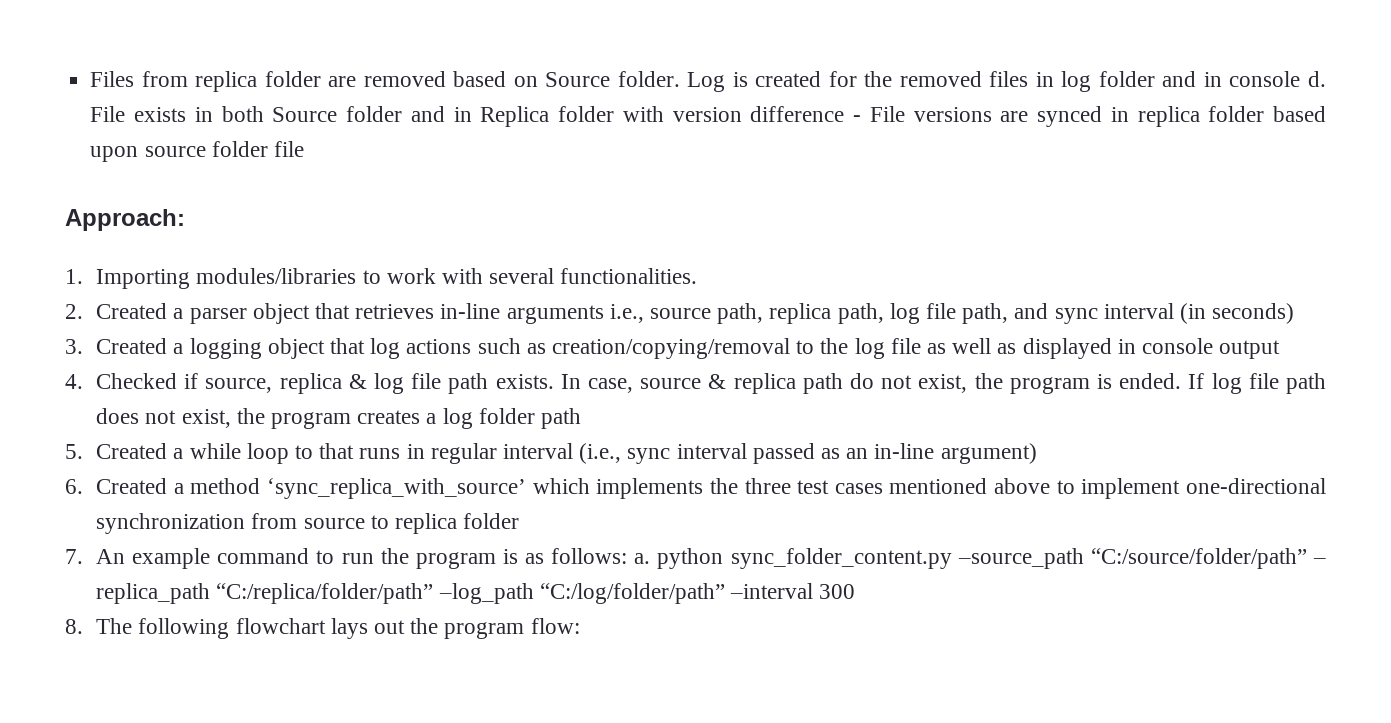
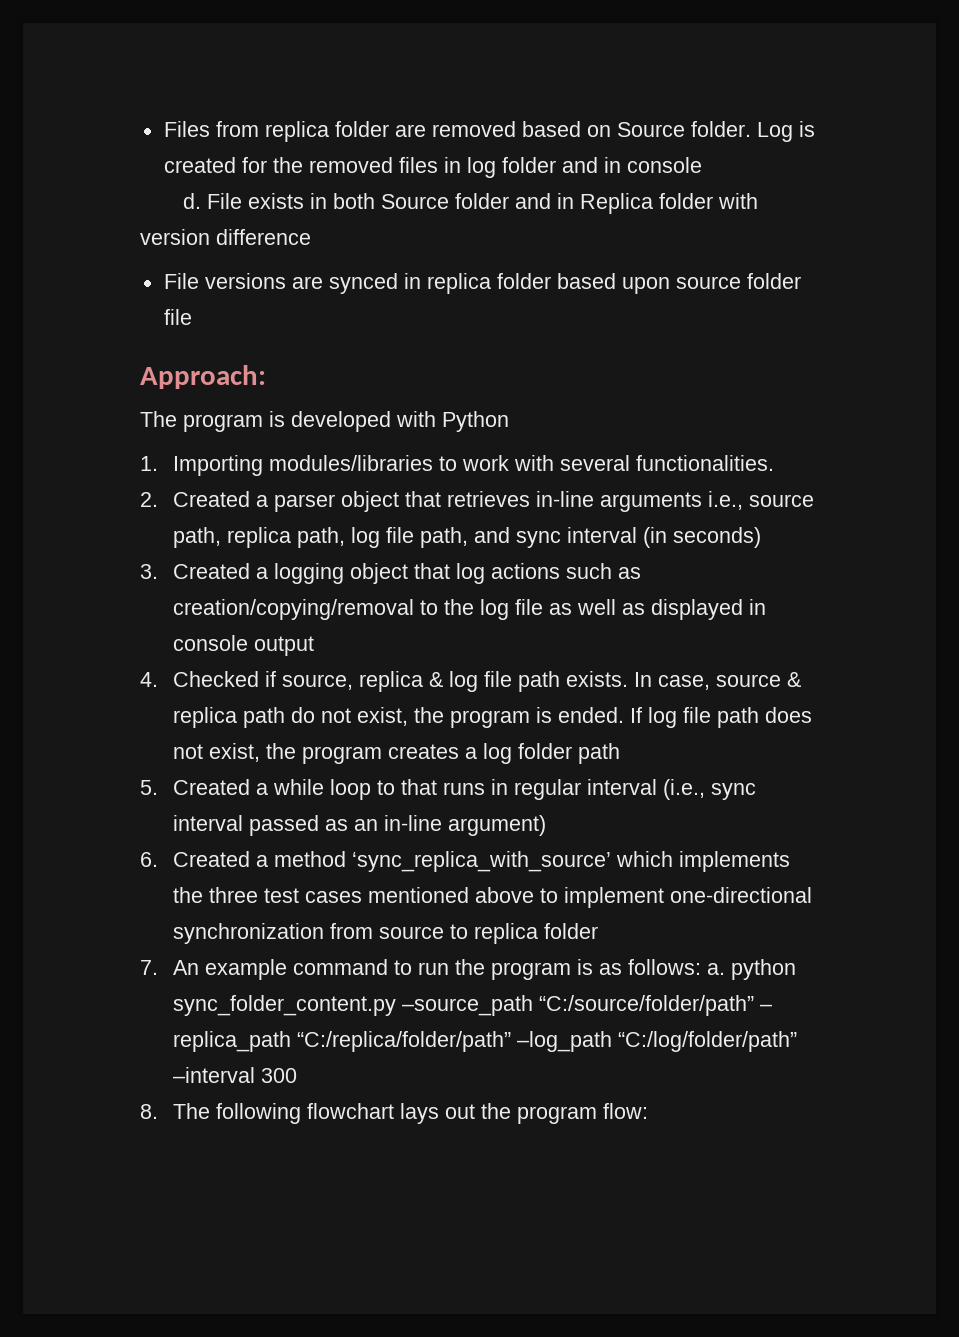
(1301, 79) none -> (702, 165) //
[853,115,862,122] - -> (311, 237) //
(185, 220) none -> [140,411,509,432] // The program is developed with Python

